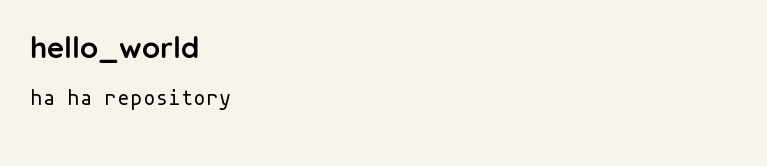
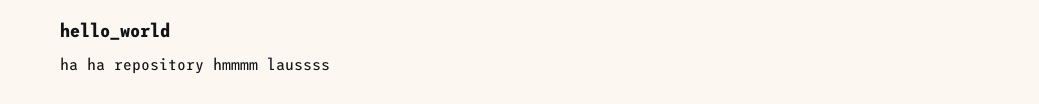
(231, 99) none -> [213,57,330,71] hmmmm laussss

